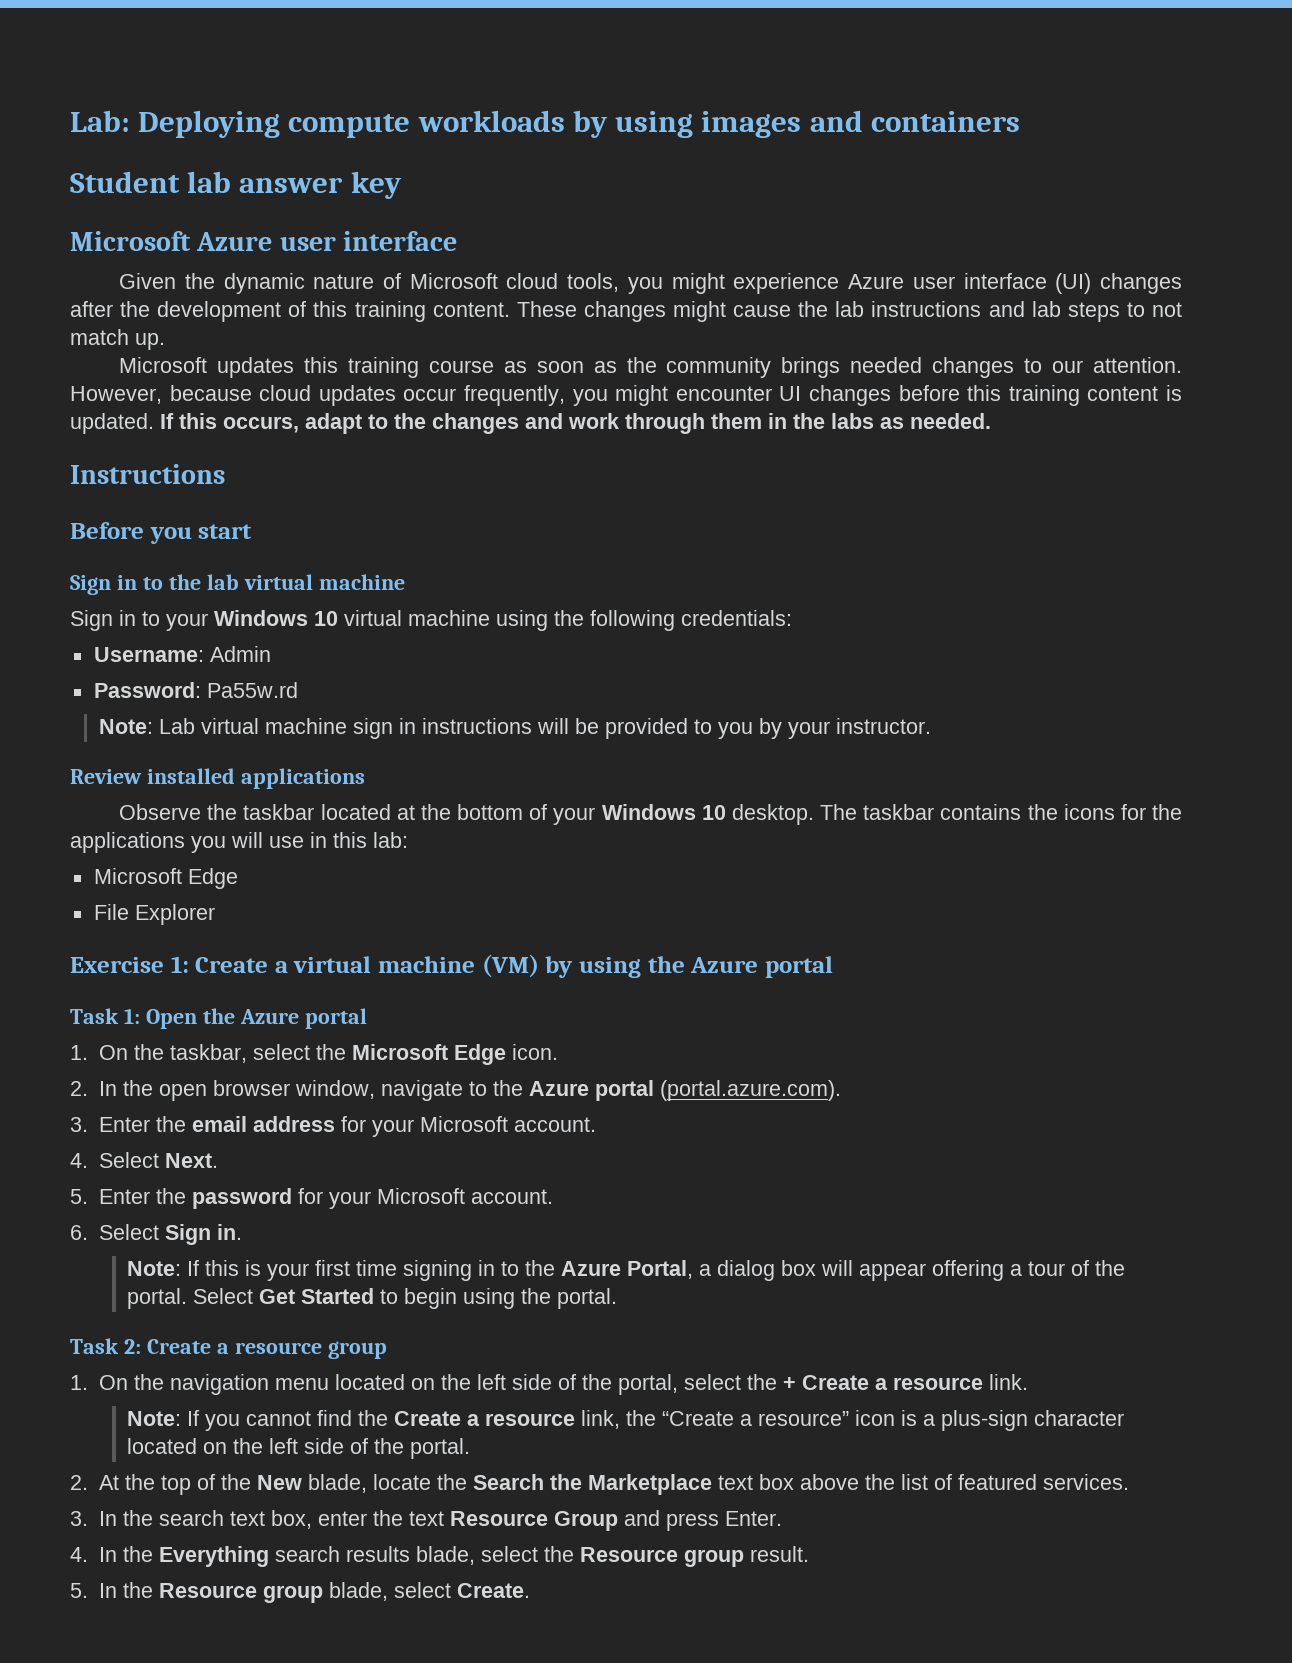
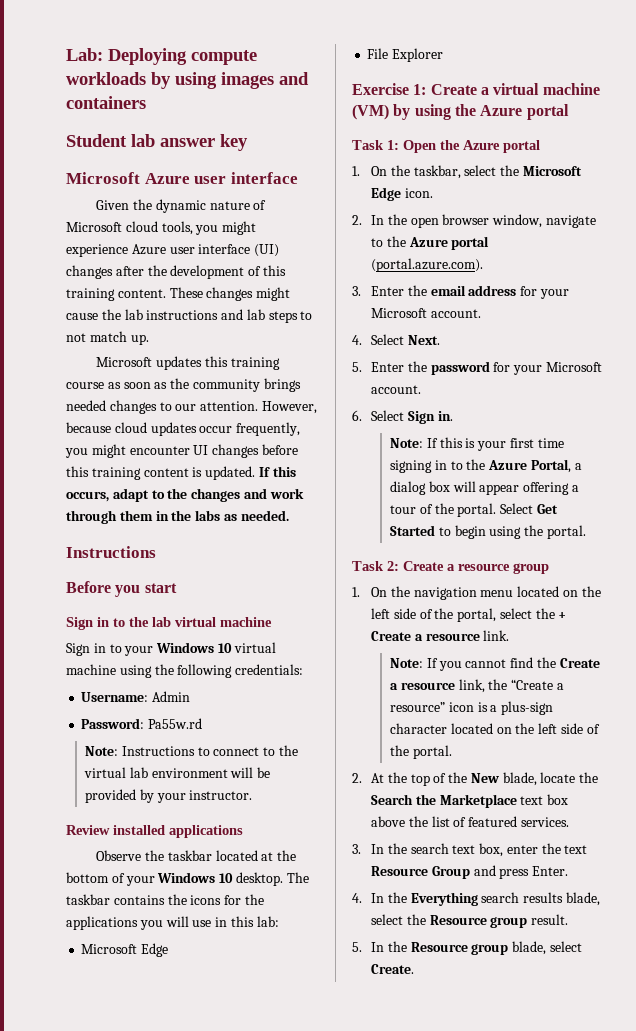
[158,718,532,739] Lab virtual machine sign in instructions -> [121,745,298,756] [84,767,228,778] Instructions to connect to the virtual lab environment
[693,719,753,739] to you -> (137, 796) none

